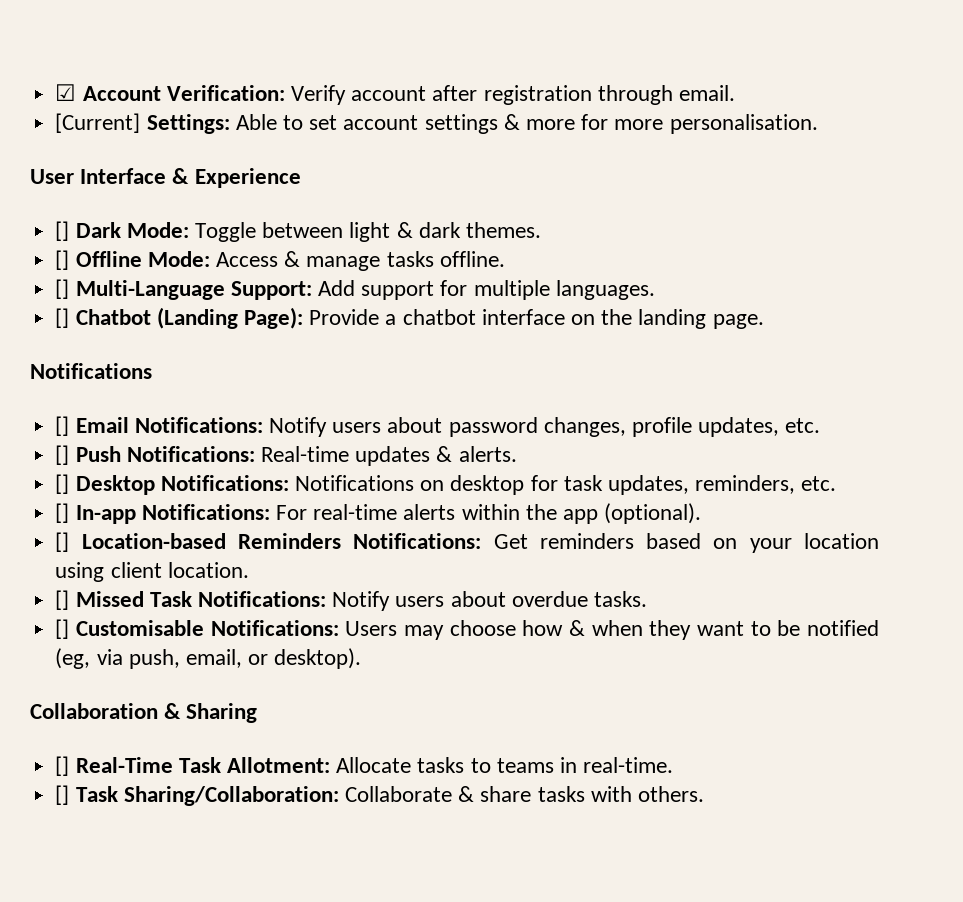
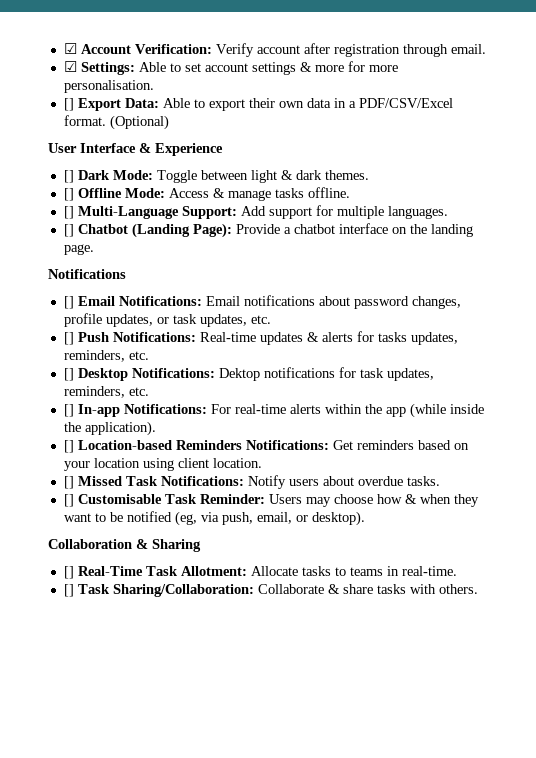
[55,113,141,133] [Current] -> [63,61,77,72] ☑
(818, 124) none -> [63,98,453,111] [63,115,169,130] // [] Export Data: Able to export their own data in a PDF/CSV/Excel format. (Optional)
[268,417,382,437] Notify users -> [205,295,315,306] Email notifications
(780, 427) none -> [156,314,247,327] or task updates,
[458,446,517,462] alerts. -> [321,331,458,345] [63,350,149,362] alerts for tasks updates, reminders, etc.
[294,475,525,495] Notifications on desktop -> [218,367,335,381] Dektop notifications
[604,503,702,524] (optional). -> [409,403,484,418] [63,421,156,436] (while inside the application).
[210,620,339,636] Notifications: -> [164,494,265,504] Task Reminder:

